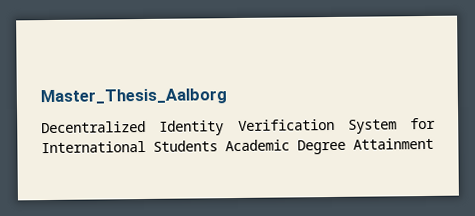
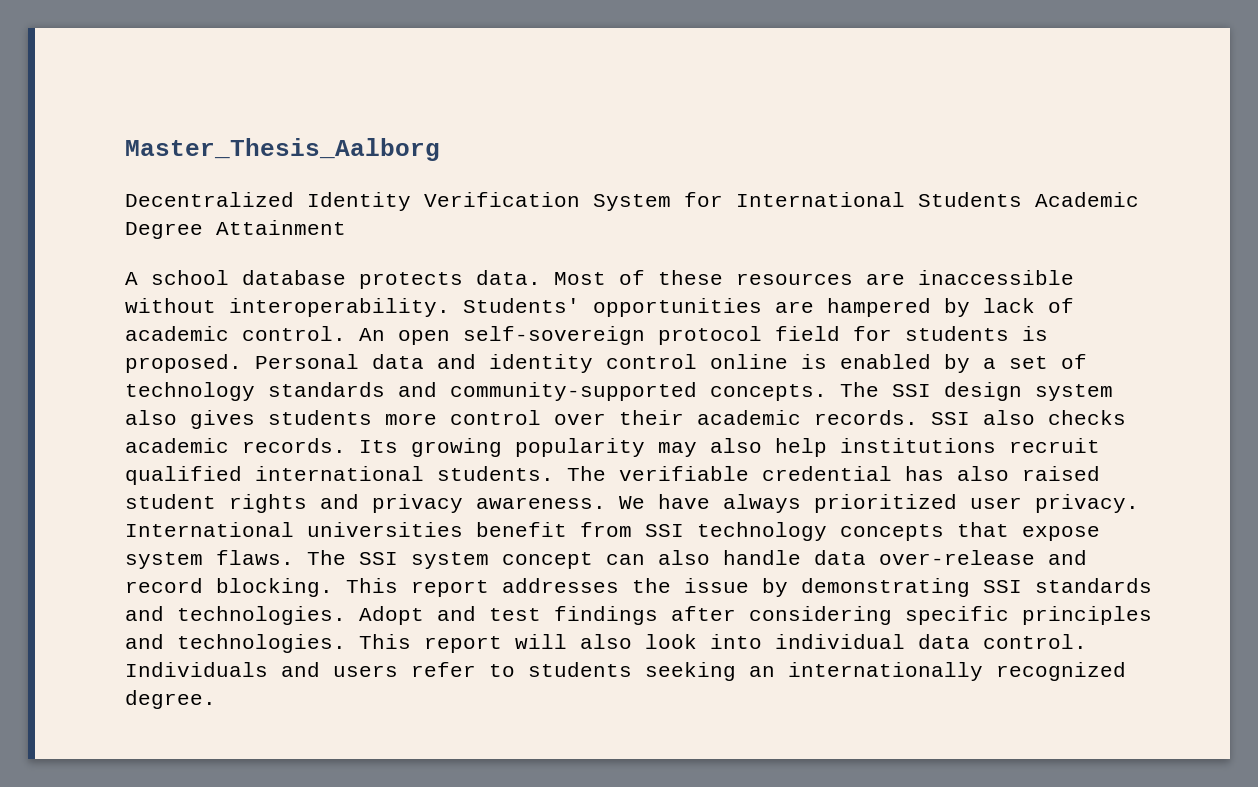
(434, 143) none -> [125,270,1074,289] [125,298,1074,317] [125,326,1048,345] [125,354,1087,373] [125,382,1113,401] [125,410,1126,429] [125,438,1100,457] [125,466,1100,485] [125,494,1139,513] [125,522,1100,541] [125,550,1087,569] [125,578,1152,597] [125,606,1152,625] [125,634,1087,653] [125,662,1126,681] [125,690,216,709] // A school database protects data. Most of these resources are inaccessible without interoperability. Students' opportunities are hampered by lack of academic control. An open self-sovereign protocol field for students is proposed. Personal data and identity control online is enabled by a set of technology standards and community-supported concepts. The SSI design system also gives students more control over their academic records. SSI also checks academic records. Its growing popularity may also help institutions recruit qualified international students. The verifiable credential has also raised student rights and privacy awareness. We have always prioritized user privacy. International universities benefit from SSI technology concepts that expose system flaws. The SSI system concept can also handle data over-release and record blocking. This report addresses the issue by demonstrating SSI standards and technologies. Adopt and test findings after considering specific principles and technologies. This report will also look into individual data control. Individuals and users refer to students seeking an internationally recognized degree.

